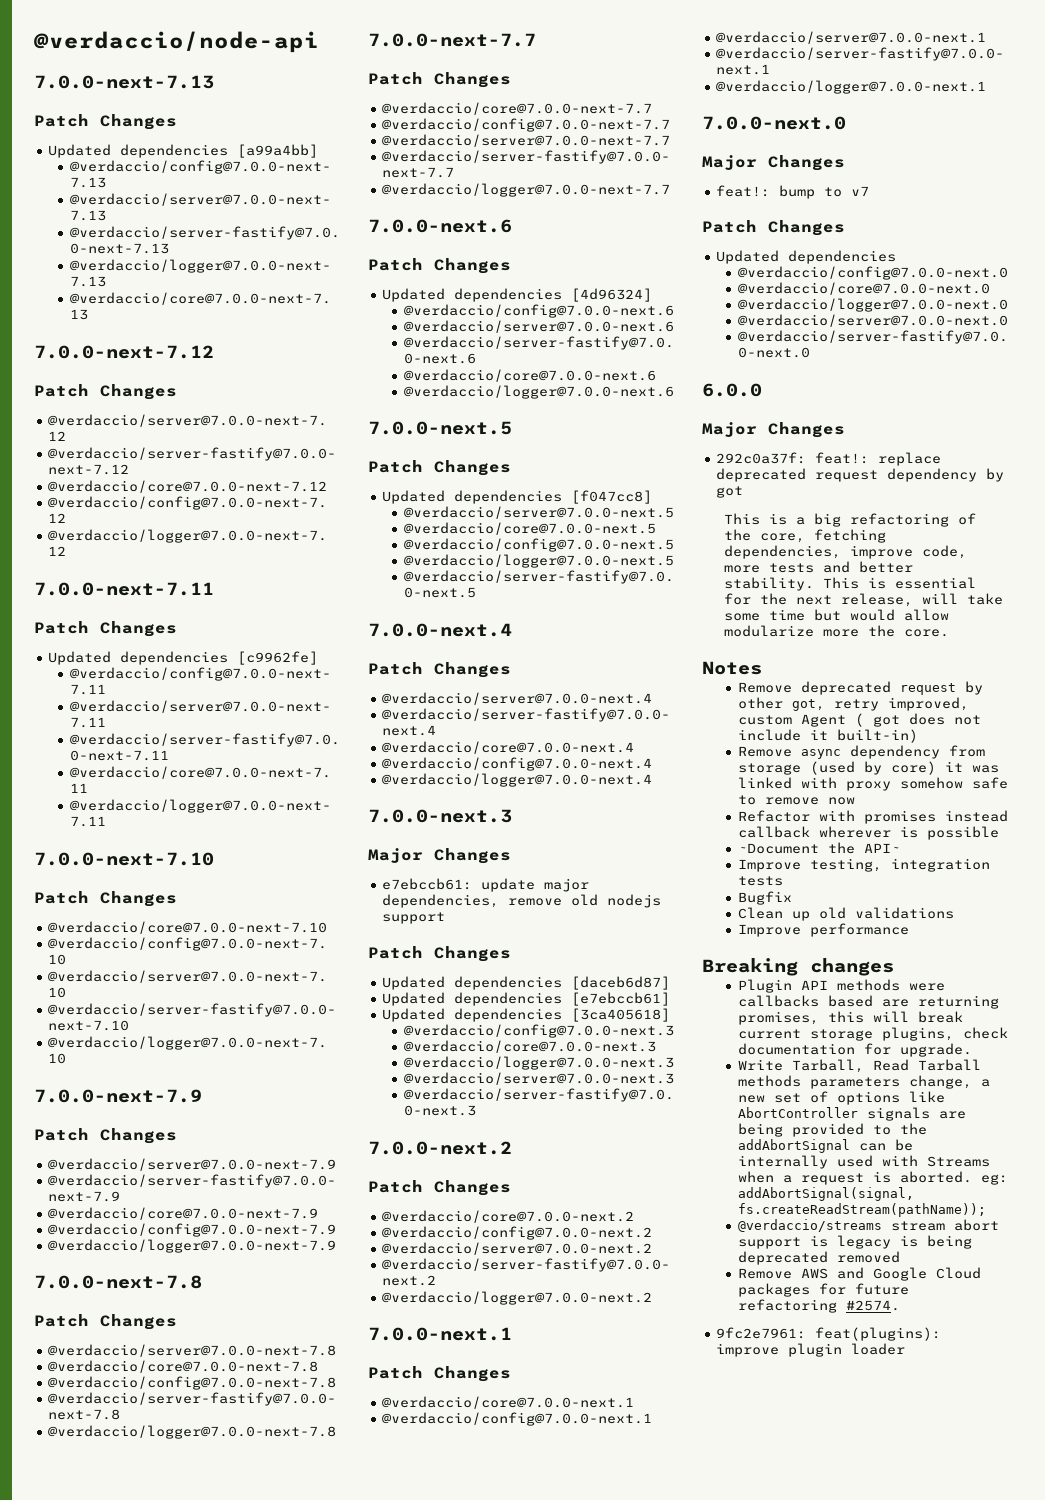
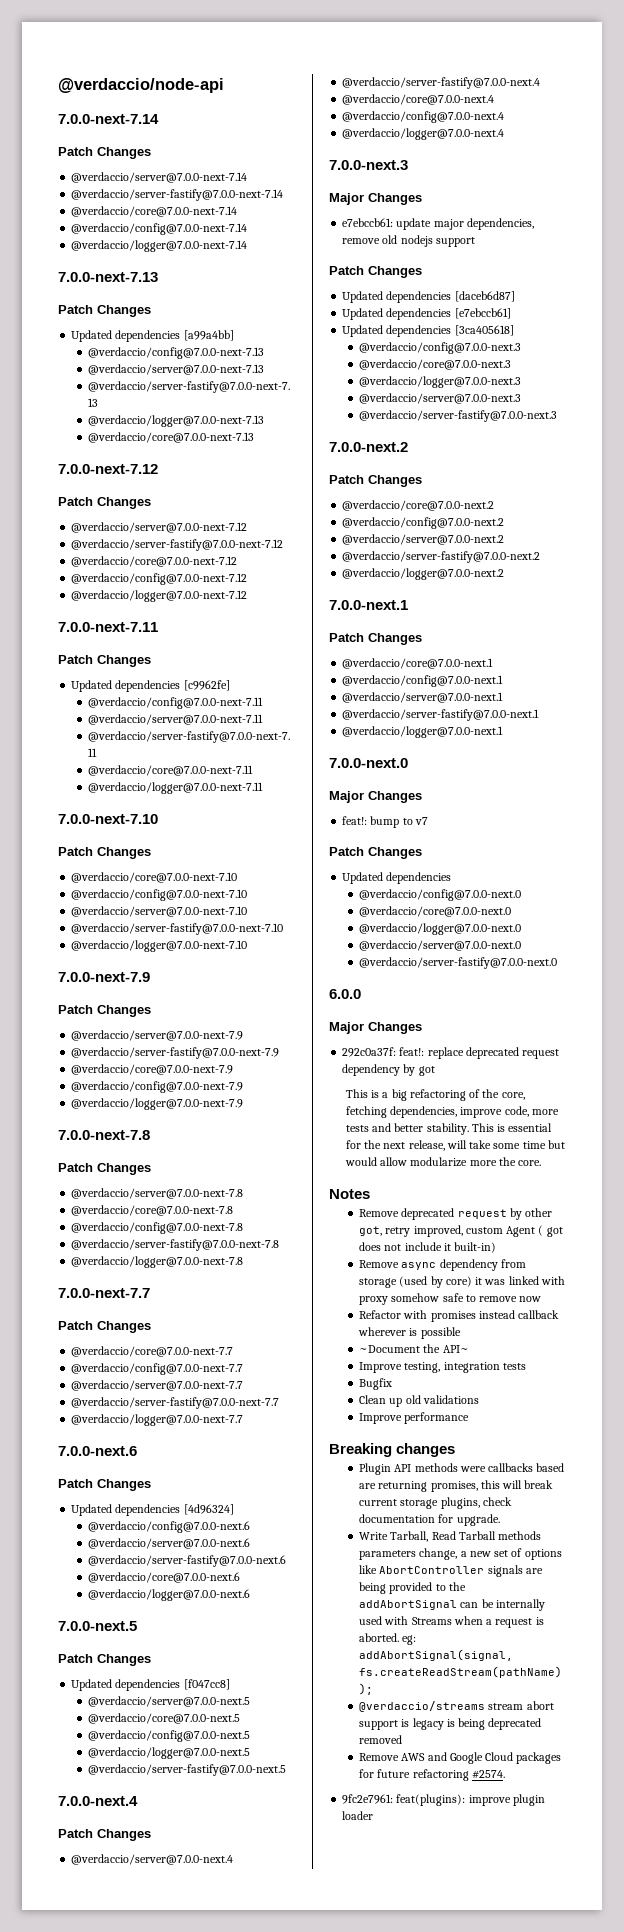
(319, 42) none -> [58,114,159,124] [58,147,151,159] [71,172,248,183] [71,189,284,201] [71,206,238,217] [71,223,248,235] [71,240,248,252] // 7.0.0-next-7.14 // Patch Changes // @verdaccio/server@7.0.0-next-7.14 // @verdaccio/server-fastify@7.0.0-next-7.14 // @verdaccio/core@7.0.0-next-7.14 // @verdaccio/config@7.0.0-next-7.14 // @verdaccio/logger@7.0.0-next-7.14

